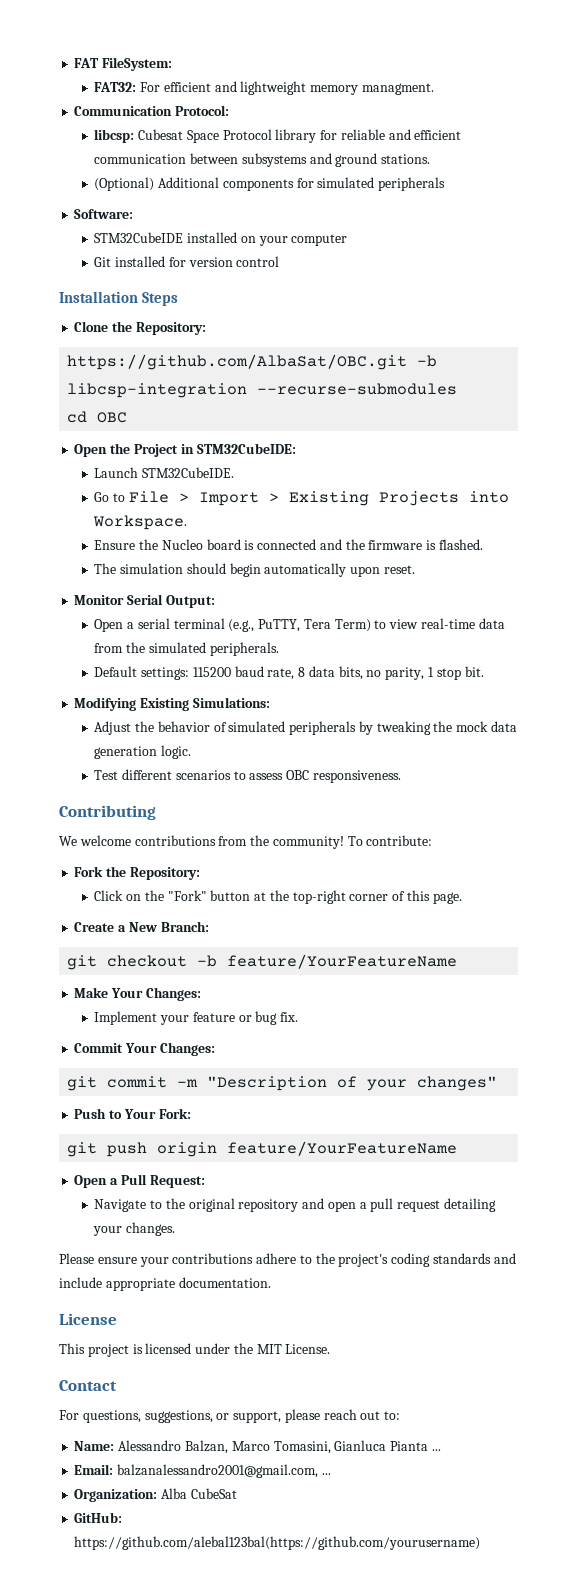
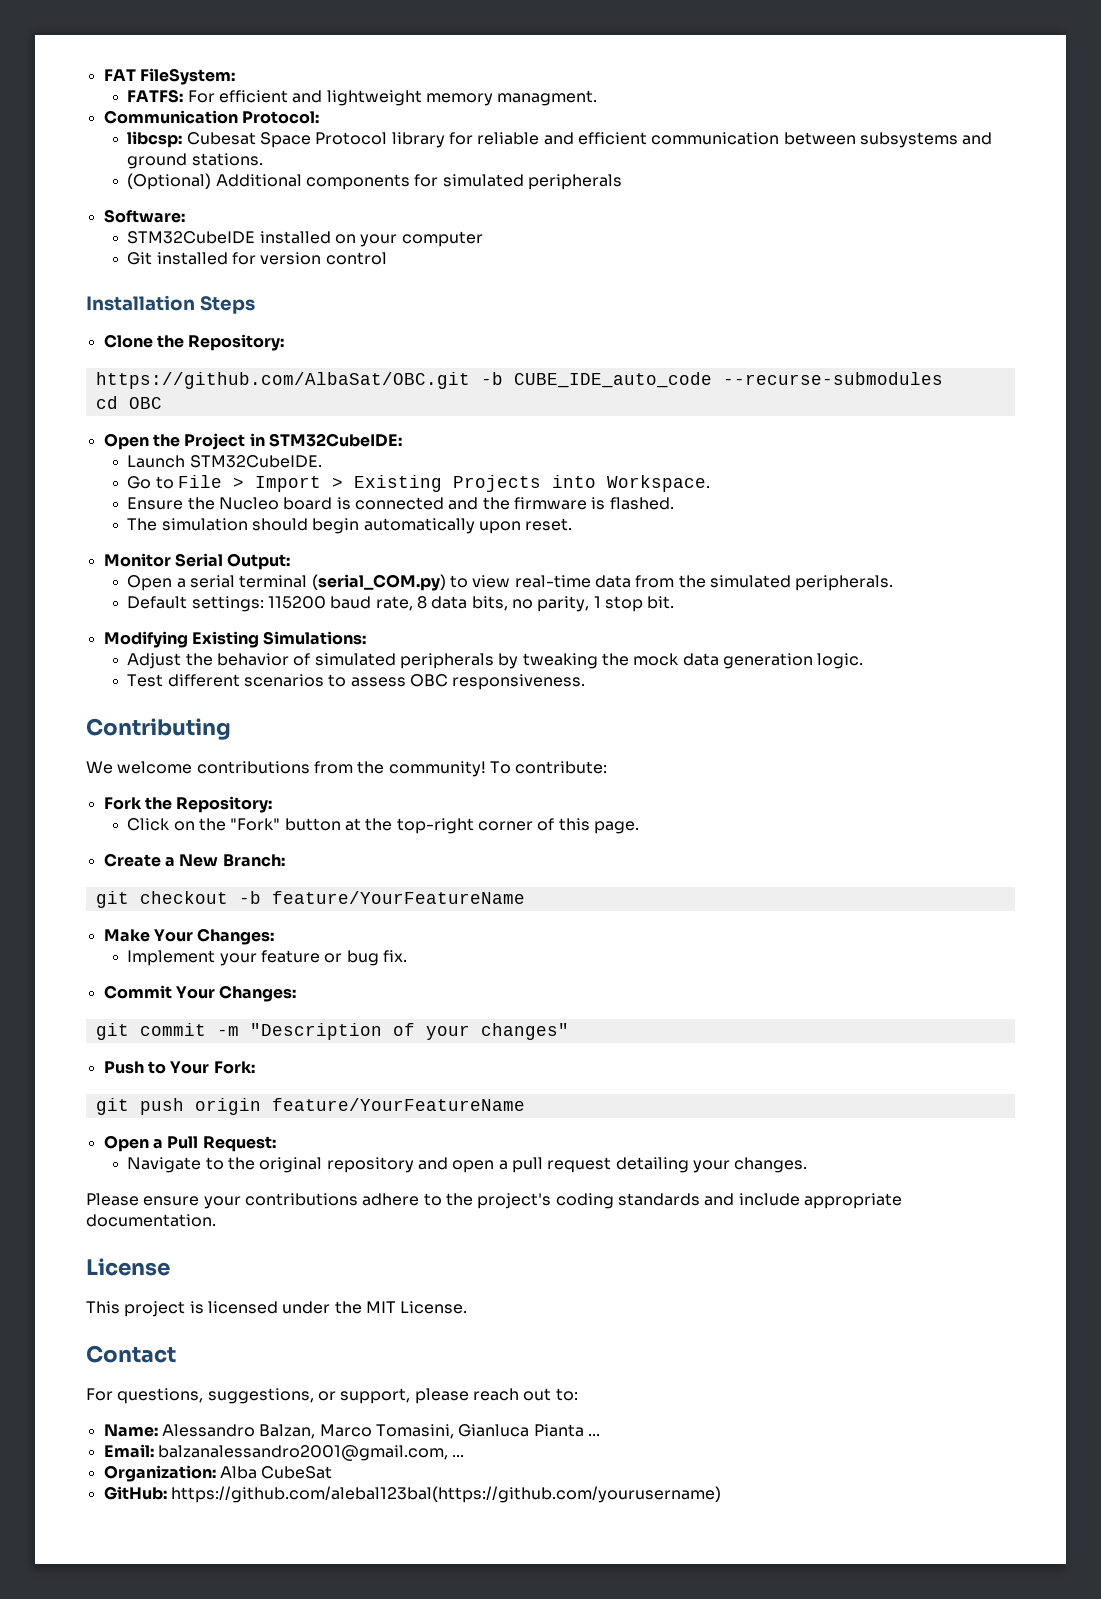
[94,82,137,92] FAT32: -> [127,89,184,103] FATFS:
[67,383,248,398] libcsp-integration -> [513,372,712,388] CUBE_IDE_auto_code
[228,619,371,632] (e.g., PuTTY, Tera Term) -> [311,574,446,591] (serial_COM.py)

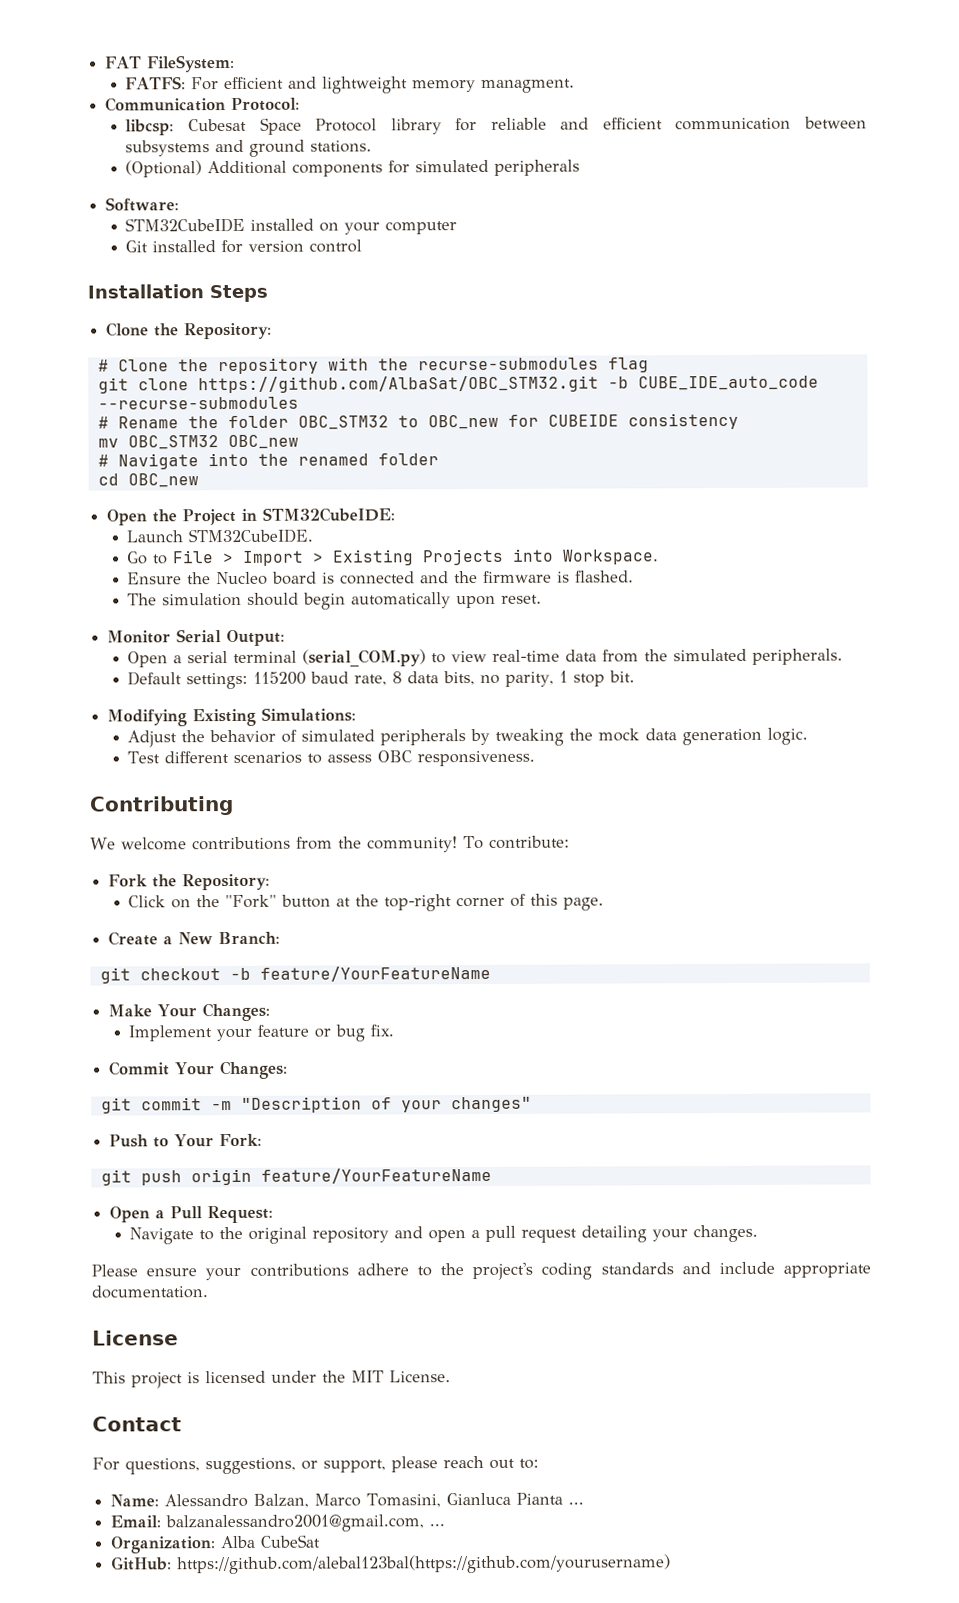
[95,372,943,389] https://github.com/AlbaSat/OBC.git -b CUBE_IDE_auto_code --recurse-submodules -> [97,357,649,375] [97,375,819,394] [97,396,299,410] [97,412,739,430] [97,434,299,450] [97,452,439,470] # Clone the repository with the recurse-submodules flag // git clone https://github.com/AlbaSat/OBC_STM32.git -b CUBE_IDE_auto_code --recurse-submodules // # Rename the folder OBC_STM32 to OBC_new for CUBEIDE consistency // mv OBC_STM32 OBC_new // # Navigate into the renamed folder
[128,397,162,409] OBC -> [127,473,199,488] OBC_new

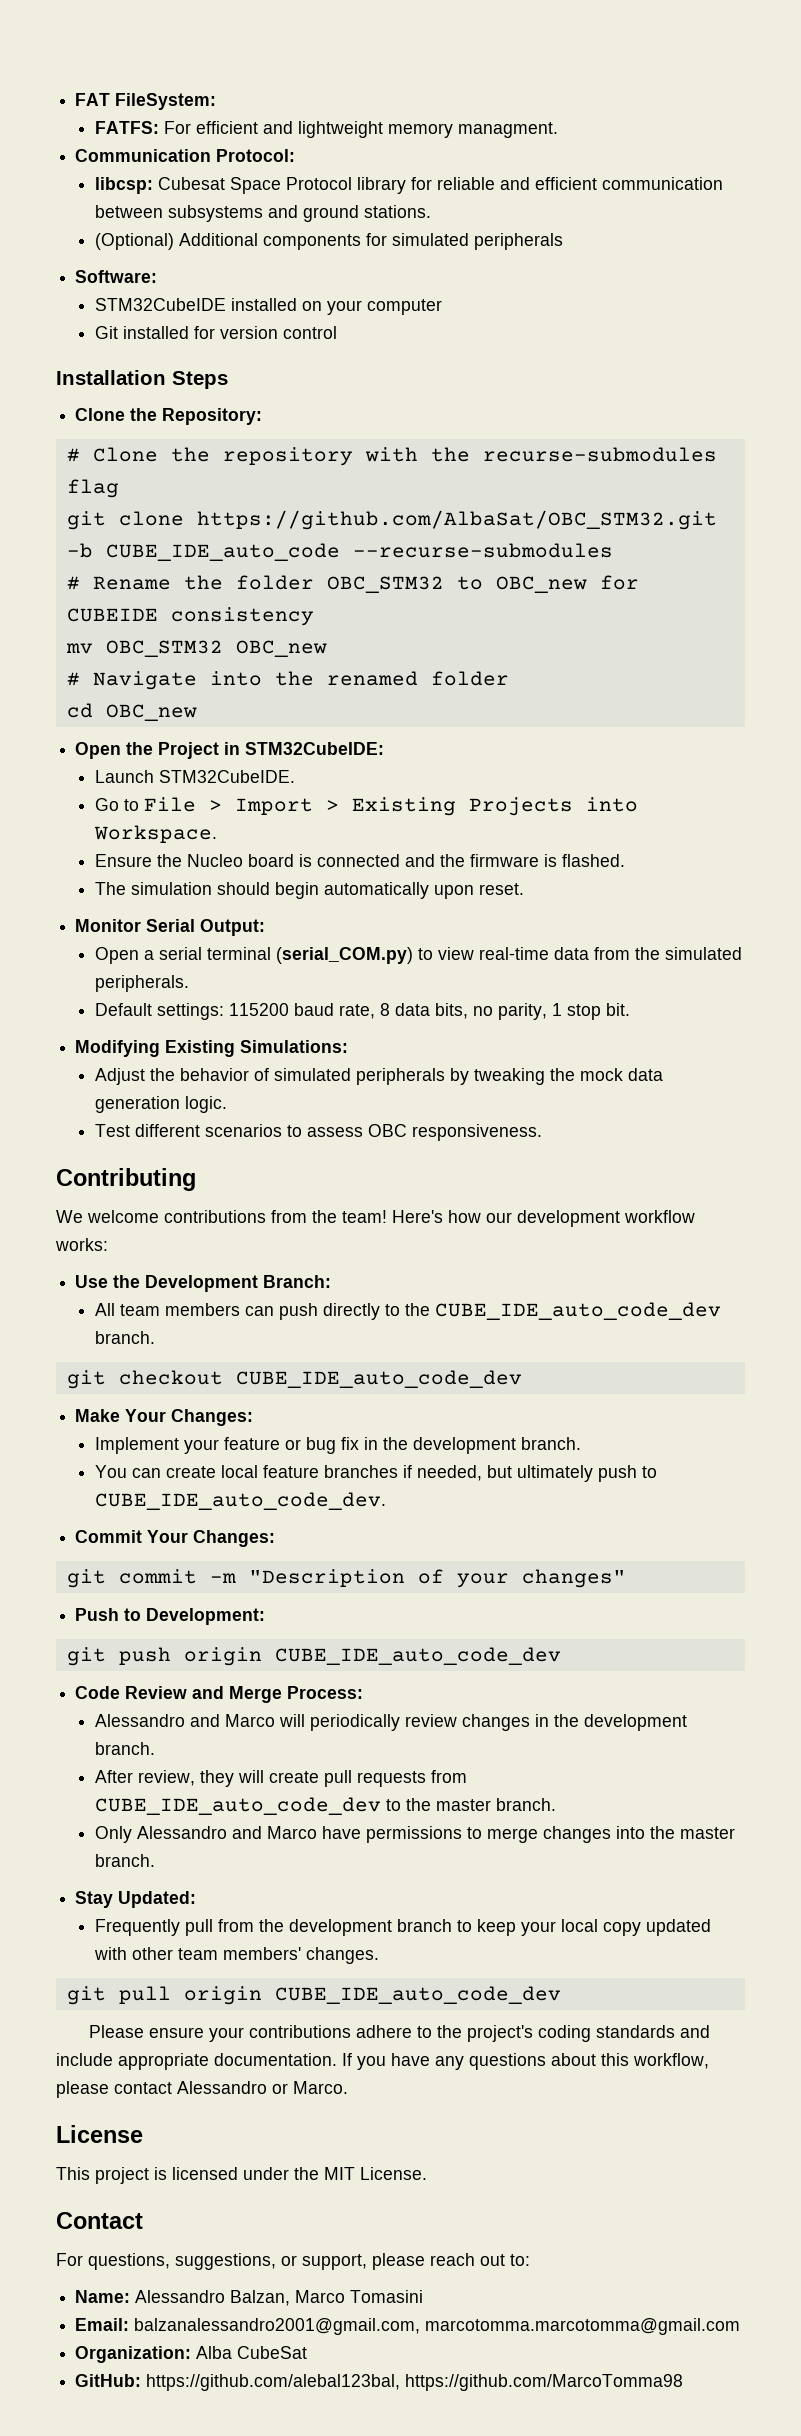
[366,835,570,853] [108,873,271,891] [128,893,605,912] [108,931,281,946] community! To contribute: // Fork the Repository: // Click on the "Fork" button at the top-right corner of this page. // Create a New Branch: -> [342,1210,695,1227] [55,1238,108,1251] [75,1275,332,1292] [94,1302,721,1320] [94,1331,155,1344] team! Here's how our development workflow works: // Use the Development Branch: // All team members can push directly to the CUBE_IDE_auto_code_dev branch.
[229,965,491,982] -b feature/YourFeatureName -> [235,1370,522,1388] CUBE_IDE_auto_code_dev
[370,1024,395,1037] fix. -> [340,1437,581,1454] [94,1465,657,1482] [94,1492,386,1510] fix in the development branch. // You can create local feature branches if needed, but ultimately push to CUBE_IDE_auto_code_dev.
[174,1133,263,1148] Your Fork: -> [146,1608,266,1625] Development:
[260,1167,492,1184] [109,1205,274,1224] [129,1224,759,1245] feature/YourFeatureName // Open a Pull Request: // Navigate to the original repository and open a pull request detailing your changes. -> [274,1647,561,1665] [75,1686,364,1703] [94,1714,687,1731] [94,1742,155,1755] [94,1770,467,1787] [94,1797,556,1815] [94,1826,735,1843] [94,1854,155,1867] [75,1891,197,1908] [94,1919,711,1936] [93,1947,379,1964] [66,1986,561,2005] CUBE_IDE_auto_code_dev // Code Review and Merge Process: // Alessandro and Marco will periodically review changes in the development branch. // After review, they will create pull requests from CUBE_IDE_auto_code_dev to the master branch. // Only Alessandro and Marco have permissions to merge changes into the master branch. // Stay Updated: // Frequently pull from the development branch to keep your local copy updated with other team members' changes. // git pull origin CUBE_IDE_auto_code_dev
(208, 1292) none -> [342,2053,709,2070] [56,2081,348,2098] If you have any questions about this workflow, please contact Alessandro or Marco.
[366,1492,585,1508] Tomasini, Gianluca Pianta ... -> [350,2290,424,2303] Tomasini
[429,1523,446,1527] ... -> [425,2318,741,2335] marcotomma.marcotomma@gmail.com
[177,1554,672,1575] https://github.com/alebal123bal(https://github.com/yourusername) -> [146,2374,684,2391] https://github.com/alebal123bal, https://github.com/MarcoTomma98

